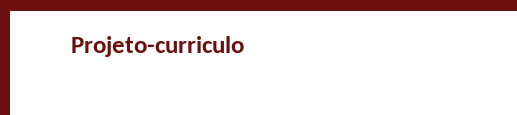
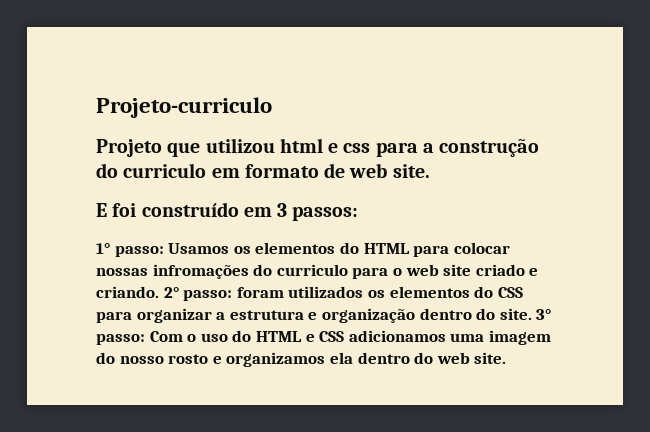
(244, 46) none -> [96,138,540,157] [96,163,430,178] [96,202,359,221] [96,242,510,257] [96,264,539,279] [96,286,523,301] [96,308,552,323] [96,330,551,345] [96,352,507,367] // Projeto que utilizou html e css para a construção do curriculo em formato de web site. // E foi construído em 3 passos: // 1° passo: Usamos os elementos do HTML para colocar nossas infromações do curriculo para o web site criado e criando. 2° passo: foram utilizados os elementos do CSS para organizar a estrutura e organização dentro do site. 3° passo: Com o uso do HTML e CSS adicionamos uma imagem do nosso rosto e organizamos ela dentro do web site.

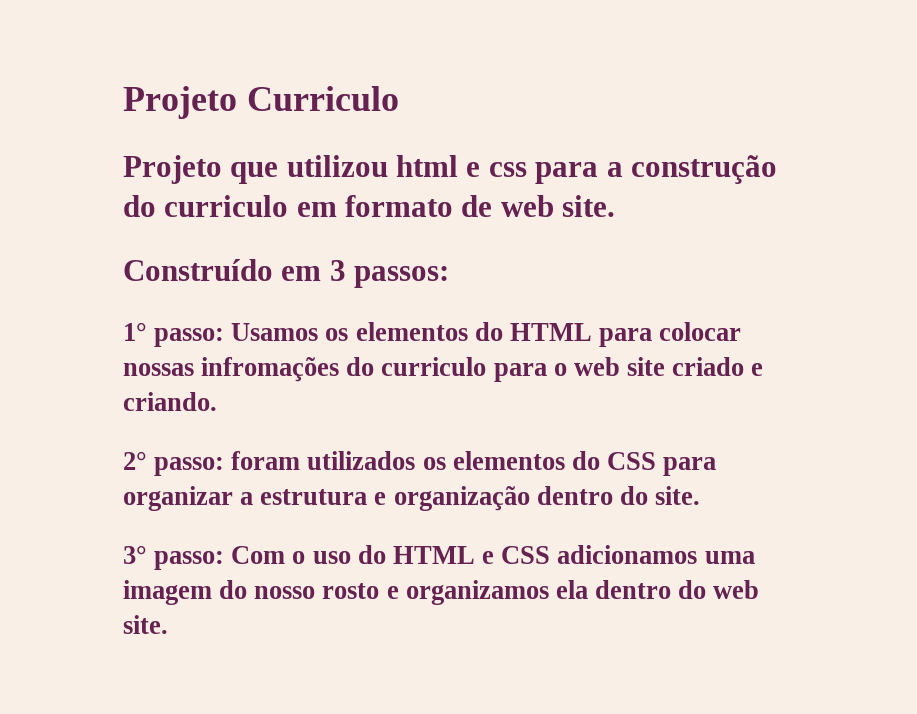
[96,97,272,118] Projeto-curriculo -> [123,86,399,119] Projeto Curriculo
[96,202,239,217] E foi construído -> [123,259,273,281] Construído
(159, 292) none -> (217, 401) //
(532, 314) none -> (701, 495) //

